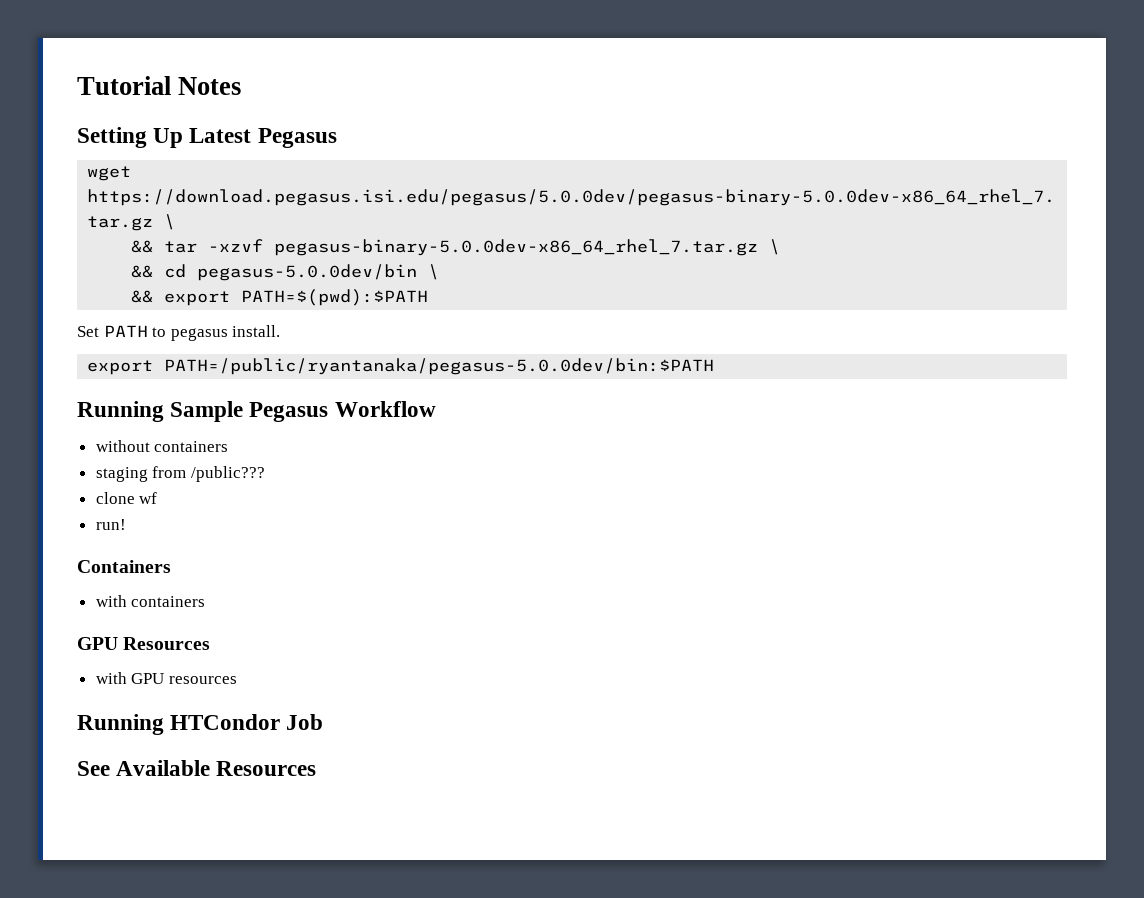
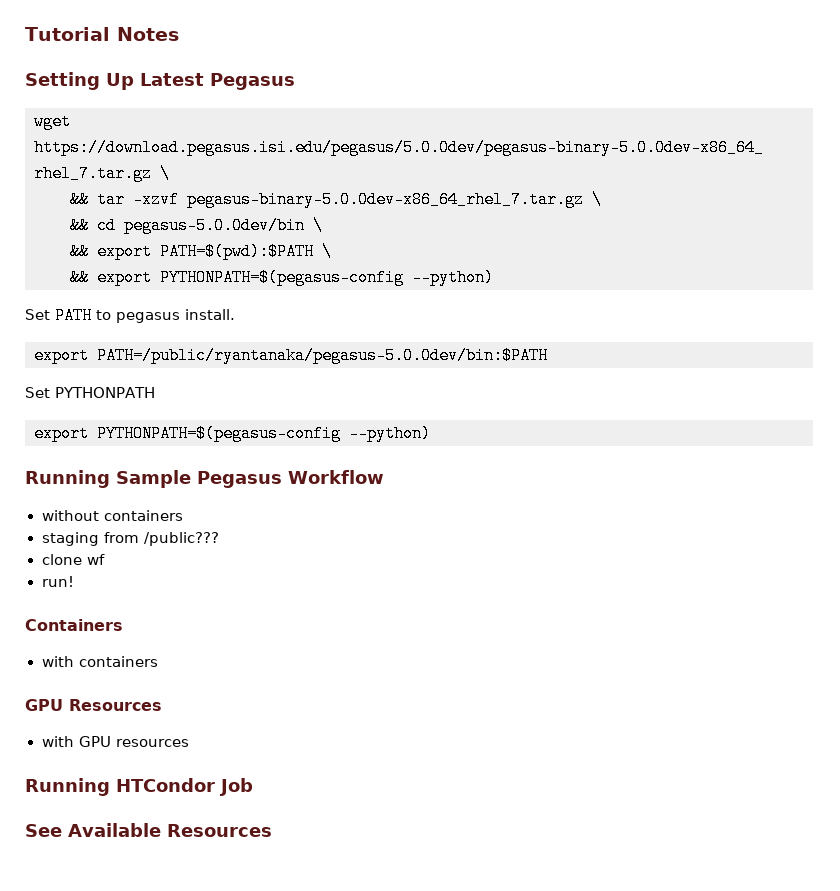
(429, 297) none -> [322,243,332,260] [70,269,494,286] \ // && export PYTHONPATH=$(pegasus-config --python)
(715, 366) none -> [25,387,155,398] [34,425,431,442] // Set PYTHONPATH // export PYTHONPATH=$(pegasus-config --python)

